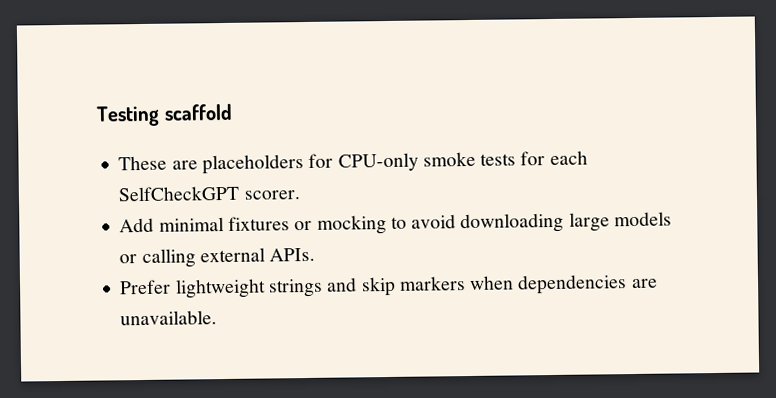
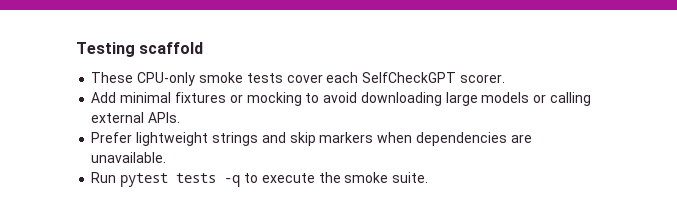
[171,153,334,175] are placeholders for -> (134, 77) none
[520,151,546,166] for -> [286,74,323,83] cover
(218, 318) none -> [91,172,429,187] // Run pytest tests -q to execute the smoke suite.

